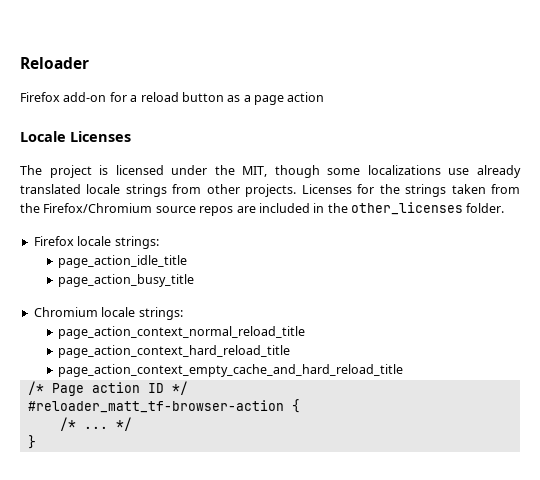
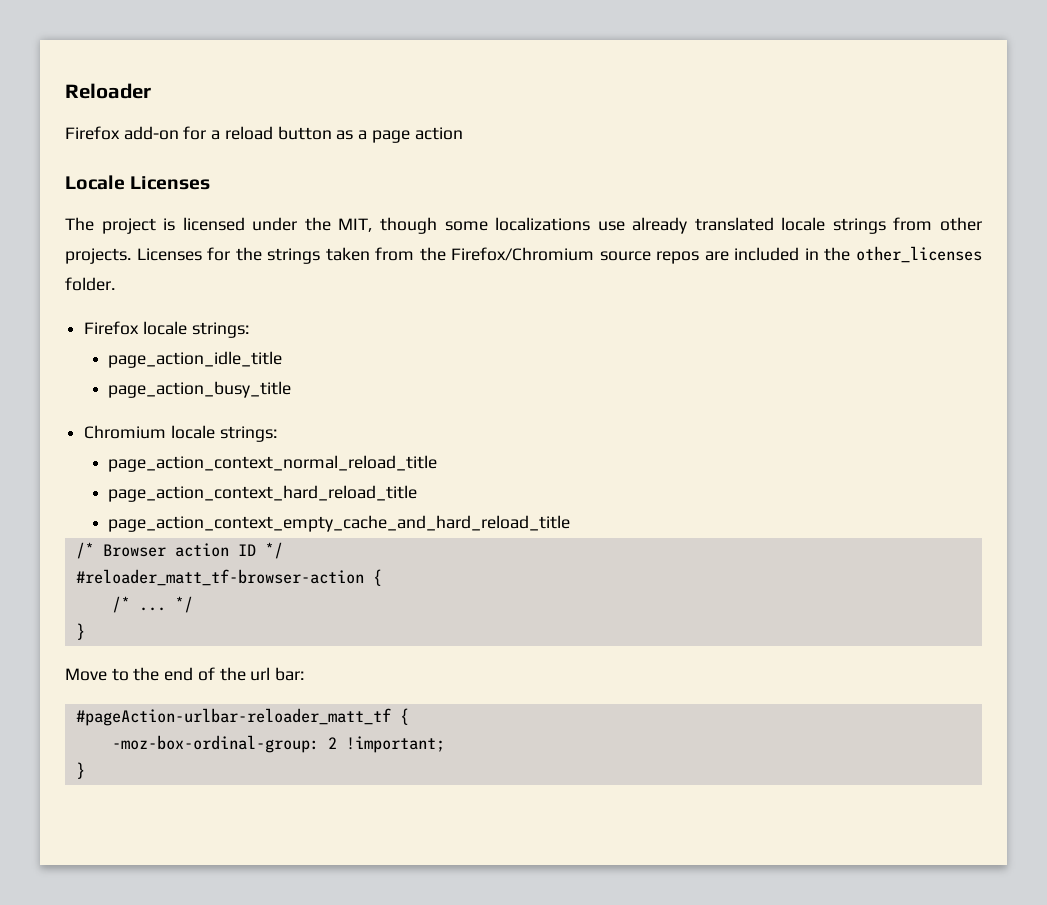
[51,383,84,396] Page -> [102,544,166,557] Browser
(36, 442) none -> [65,667,305,681] [75,708,409,726] [111,735,445,753] [75,762,85,779] // Move to the end of the url bar: // #pageAction-urlbar-reloader_matt_tf { // -moz-box-ordinal-group: 2 !important; // }

